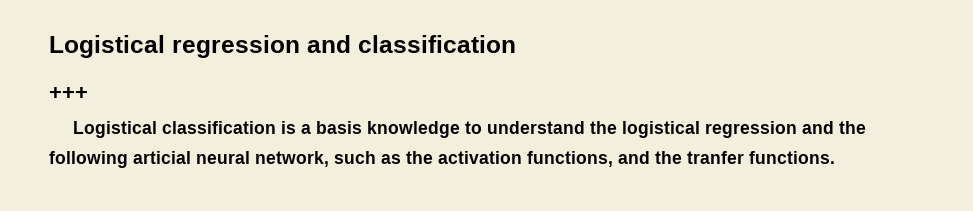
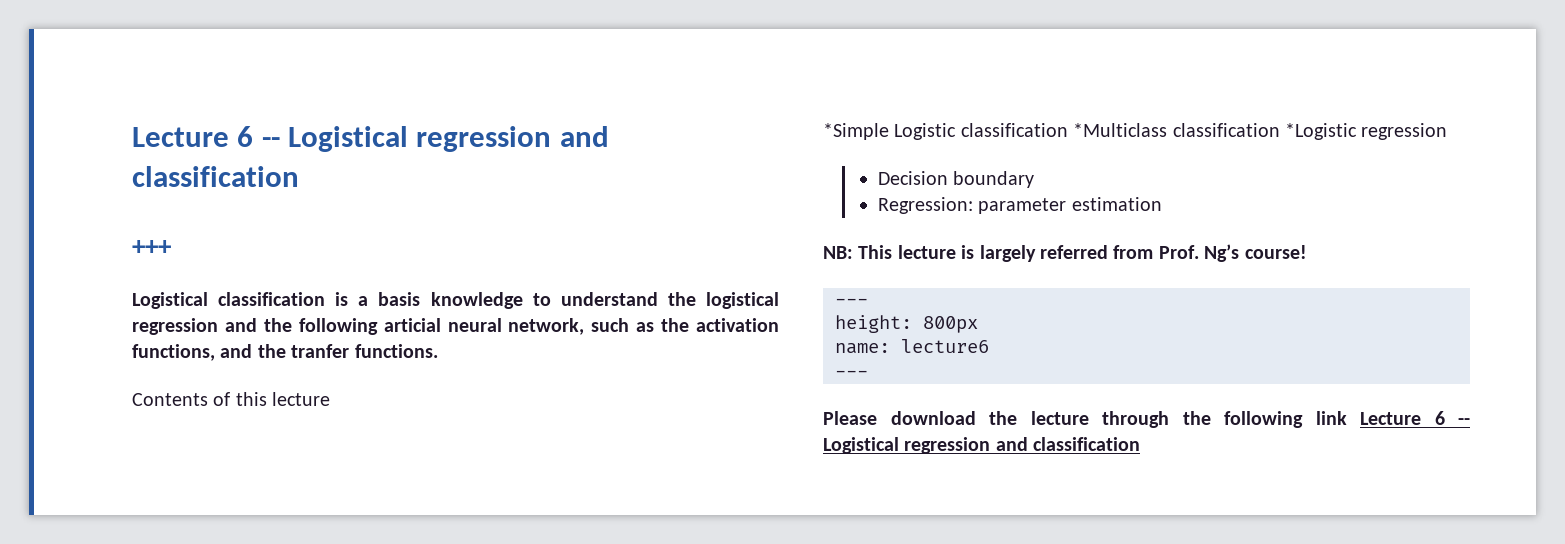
(49, 46) none -> [132,126,280,147] Lecture 6 --
(835, 157) none -> [132,392,331,406] [823,123,1448,140] [877,171,1035,188] [877,197,1162,214] [823,244,1307,262] [835,298,868,305] [835,315,978,333] [835,339,989,354] [835,370,868,377] [823,411,1470,428] [823,437,1141,454] // Contents of this lecture // *Simple Logistic classification *Multiclass classification *Logistic regression // Decision boundary // Regression: parameter estimation // NB: This lecture is largely referred from Prof. Ng’s course! // --- // height: 800px // name: lecture6 // --- // Please download the lecture through the following link Lecture 6 -- Logistical regression and classification

